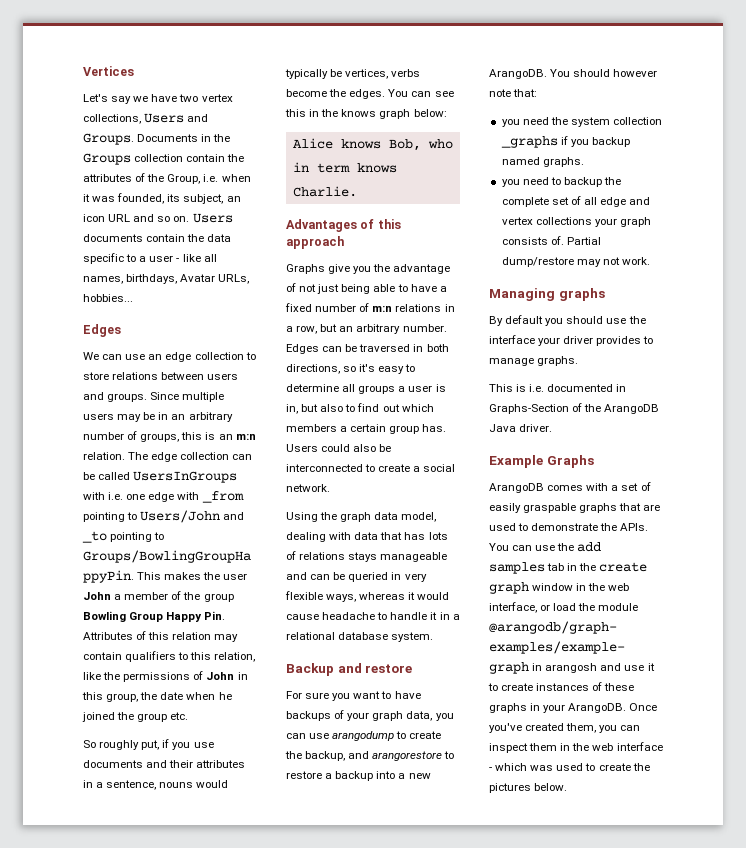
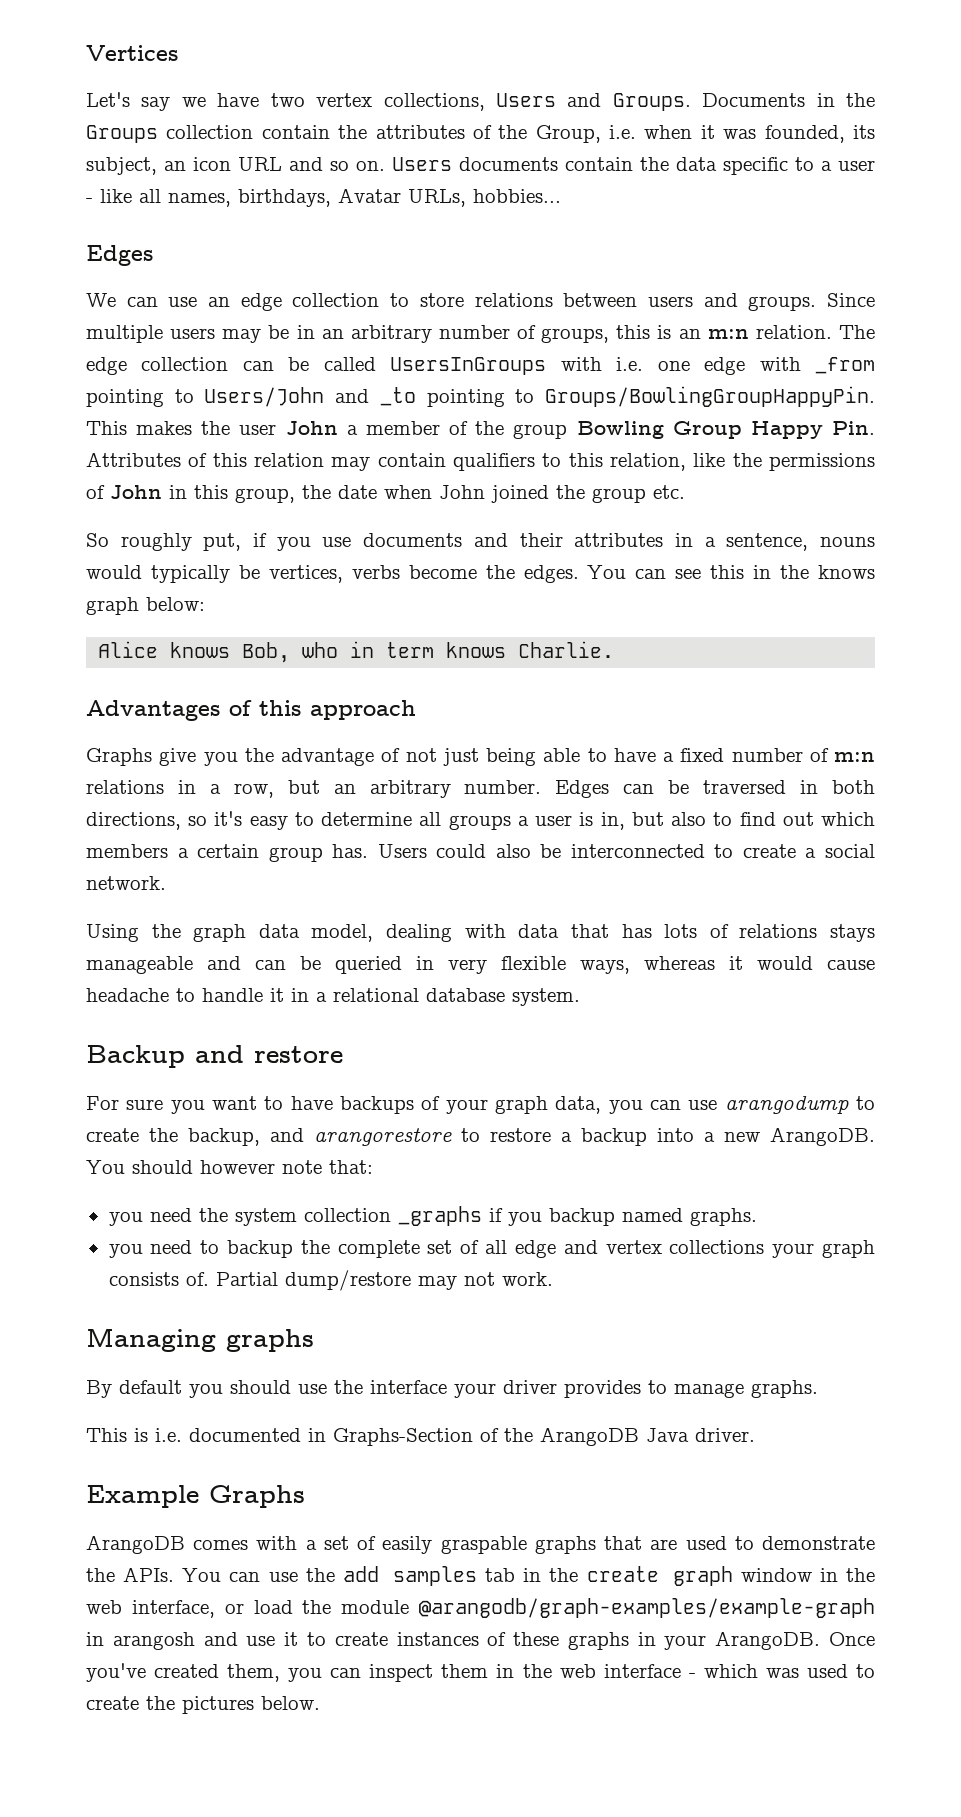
[218,692,232,700] he -> [439,485,485,499] John

